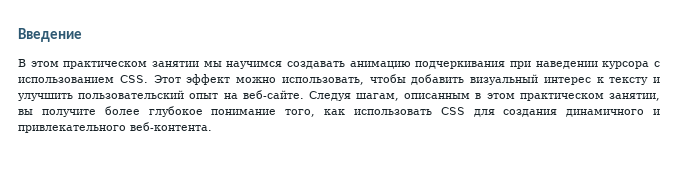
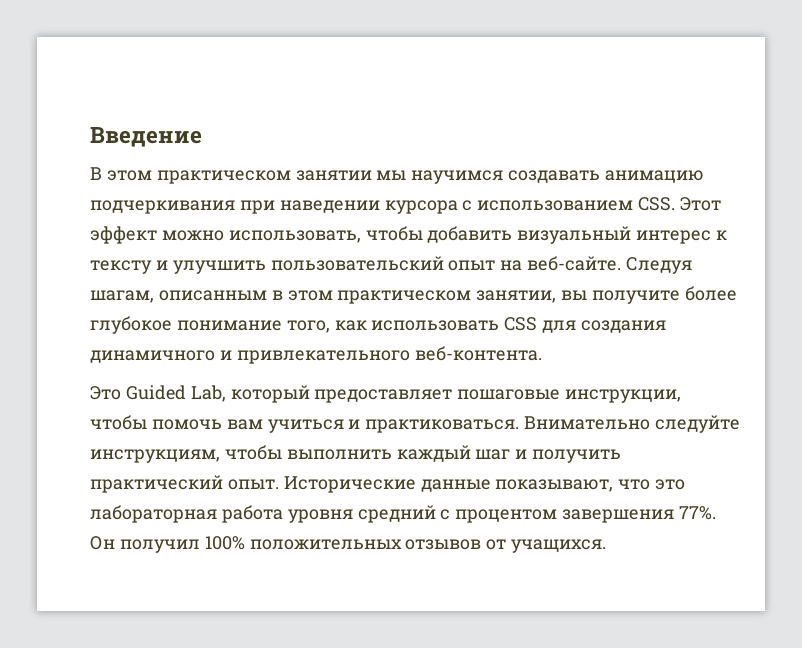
(212, 126) none -> [90,385,682,403] [90,415,741,433] [90,445,622,463] [90,475,686,493] [90,505,717,523] [90,536,607,553] // Это Guided Lab, который предоставляет пошаговые инструкции, чтобы помочь вам учиться и практиковаться. Внимательно следуйте инструкциям, чтобы выполнить каждый шаг и получить практический опыт. Исторические данные показывают, что это лабораторная работа уровня средний с процентом завершения 77%. Он получил 100% положительных отзывов от учащихся.

